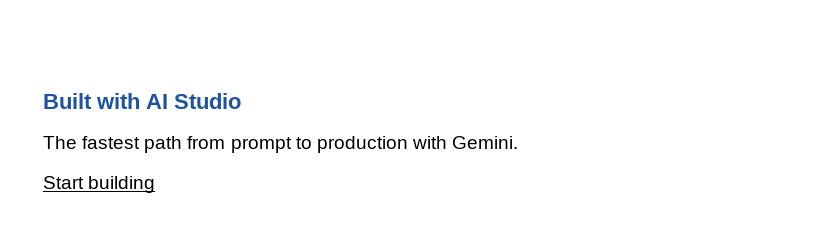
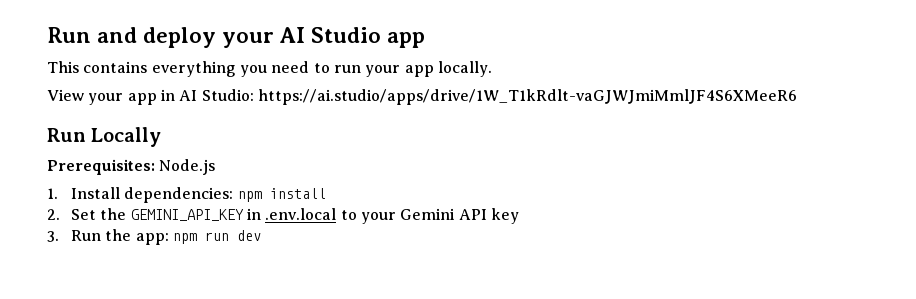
[43,93,241,109] [43,136,519,153] [43,176,156,193] Built with AI Studio // The fastest path from prompt to production with Gemini. // Start building -> [47,27,426,48] [47,61,492,77] [47,89,797,105] [47,127,162,147] [47,159,216,175] [47,187,326,203] [47,208,519,224] [47,229,261,245] Run and deploy your AI Studio app // This contains everything you need to run your app locally. // View your app in AI Studio: https://ai.studio/apps/drive/1W_T1kRdlt-vaGJWJmiMmlJF4S6XMeeR6 // Run Locally // Prerequisites: Node.js // 1. Install dependencies: npm install // 2. Set the GEMINI_API_KEY in .env.local to your Gemini API key // 3. Run the app: npm run dev

